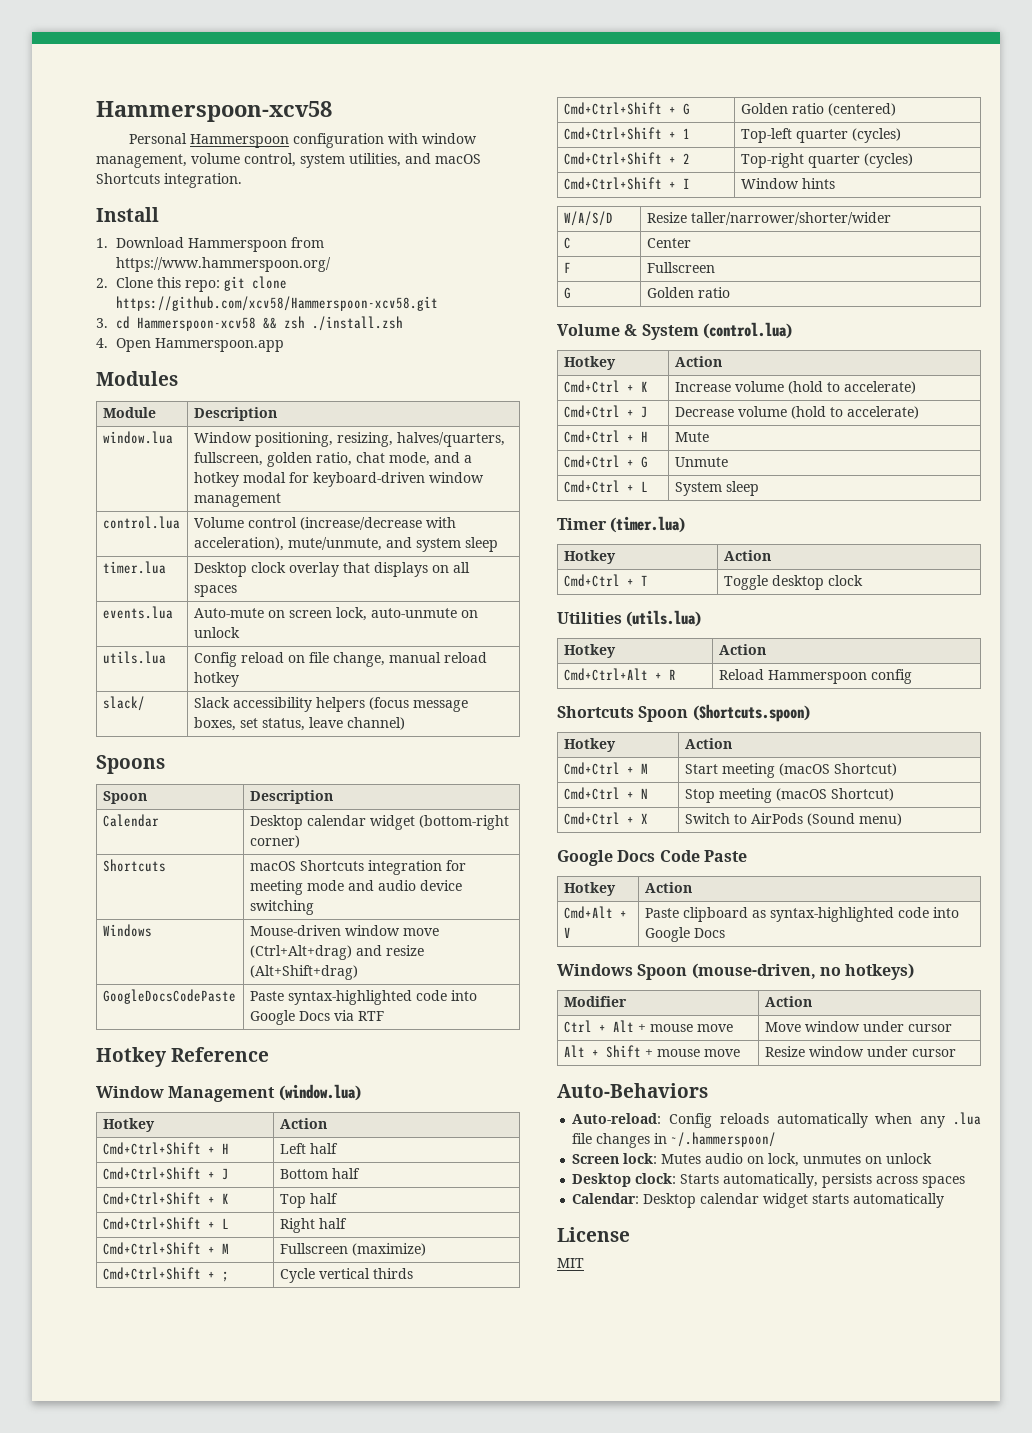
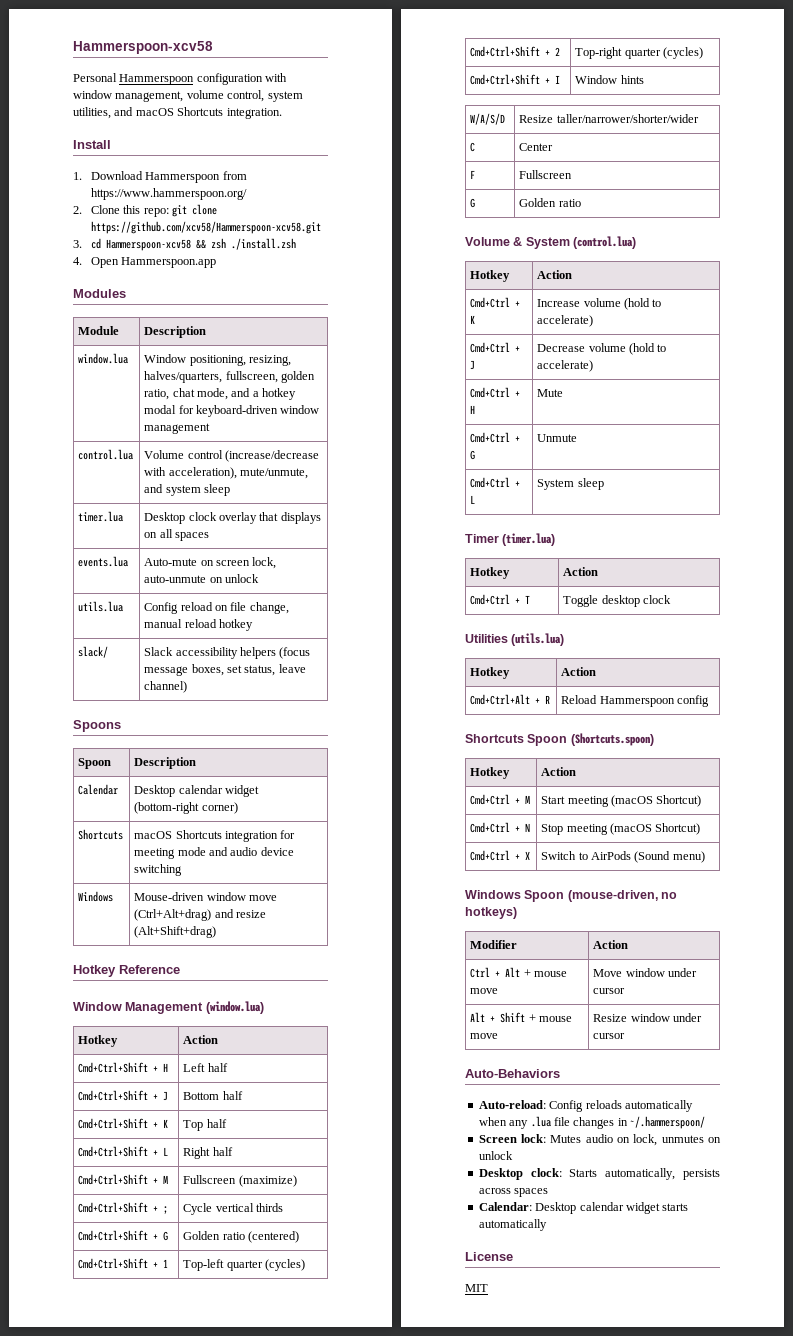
[102,989,236,1004] [249,990,477,1005] [249,1010,384,1025] // GoogleDocsCodePaste | Paste syntax-highlighted code into Google Docs via RTF -> (217, 932) none
[557,850,747,866] [563,882,616,896] [644,882,692,893] [563,906,627,919] [563,927,571,938] [644,907,959,922] [644,927,725,942] // Google Docs Code Paste // Hotkey | Action // Cmd+Alt + V | Paste clipboard as syntax-highlighted code into Google Docs -> (705, 857) none

